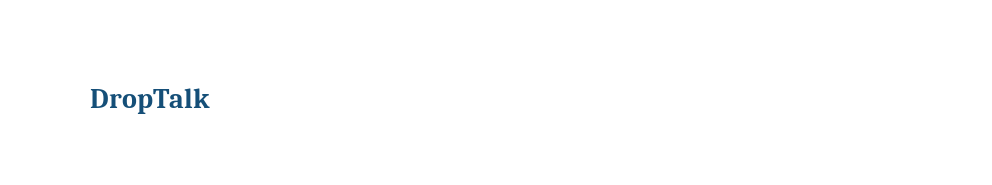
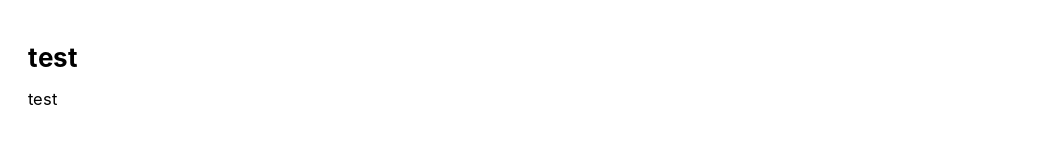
[90,88,210,114] DropTalk -> [28,48,78,67] [28,93,58,105] test // test

